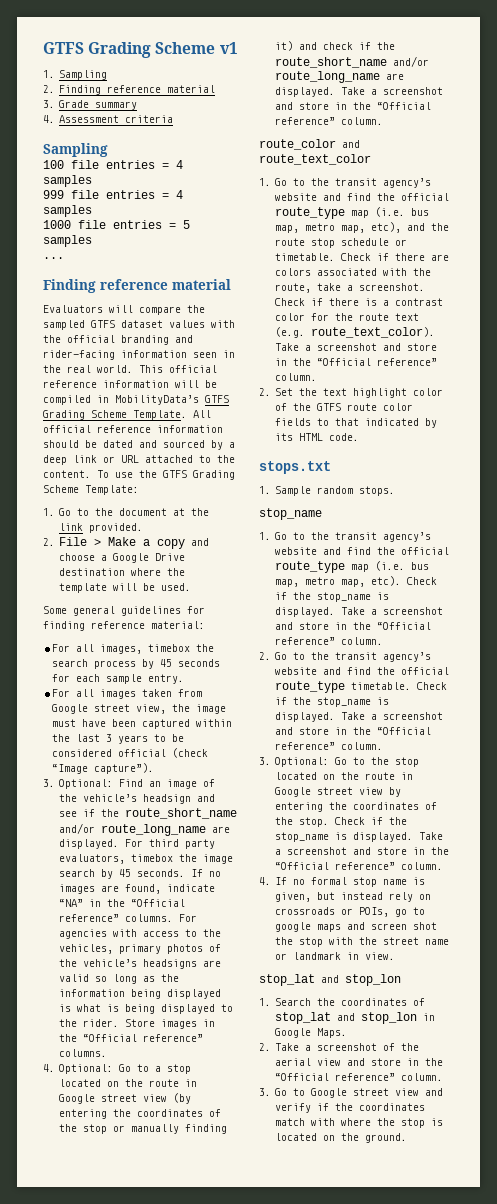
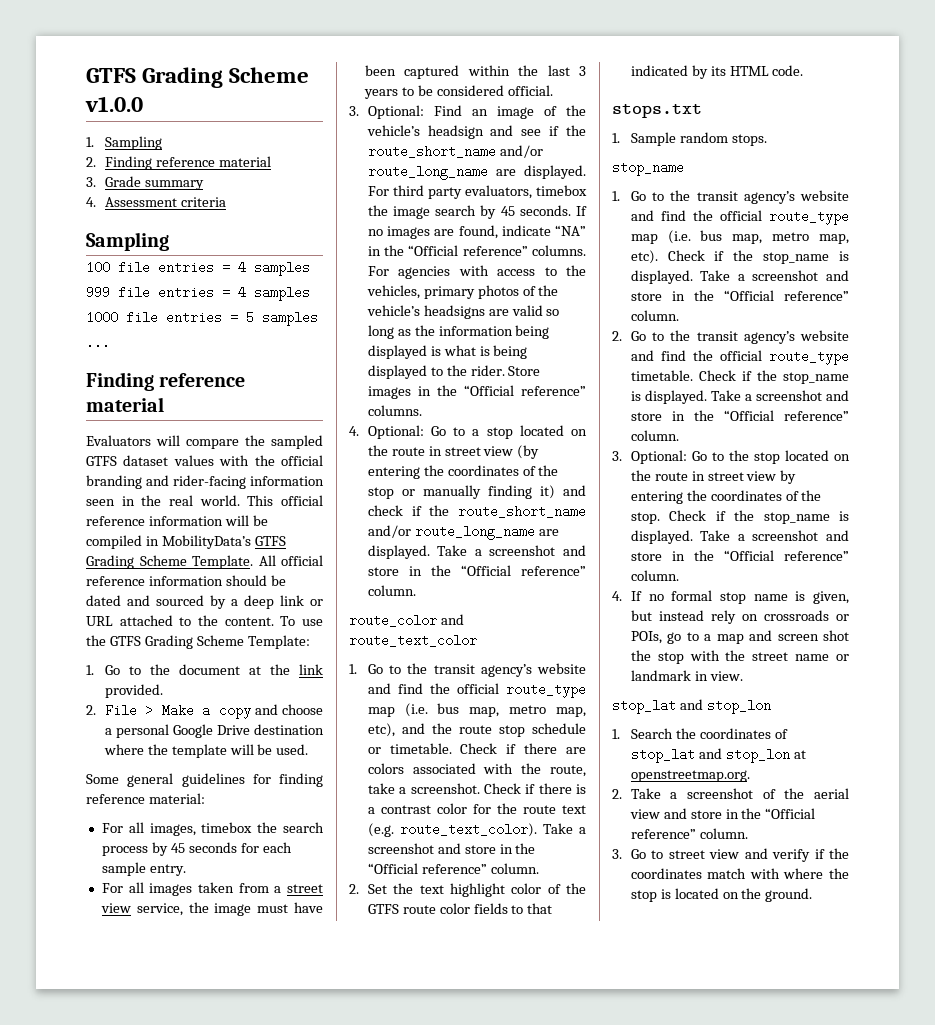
[43,42,238,58] GTFS Grading Scheme v1 -> [86,67,310,88] [85,96,143,112] GTFS Grading Scheme v1.0.0
(108, 558) none -> [115,724,169,738] personal
[52,704,167,714] Google street view, -> [274,884,323,893] [100,903,183,916] a street view service,
[118,748,209,758] [52,763,155,774] official (check “Image capture”). -> [507,85,553,96] official.
[59,1094,96,1104] Google -> (442, 451) none
[275,787,312,797] Google -> (705, 476) none
[275,922,342,932] google maps -> [704,634,744,644] a map
[423,1013,436,1021] [275,1028,348,1038] in Google Maps. -> [793,750,806,759] [630,770,750,782] at openstreetmap.org.
[311,1088,348,1098] Google -> (664, 854) none

